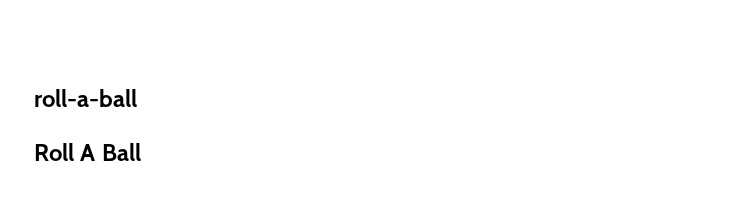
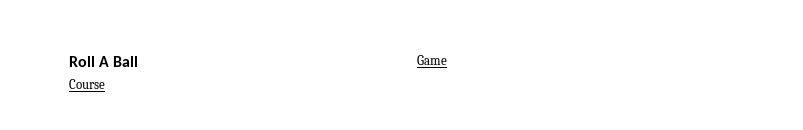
[34,89,137,107] roll-a-ball // -> (69, 61) none
(141, 152) none -> [69,79,105,89] [417,55,447,65] // Course // Game

